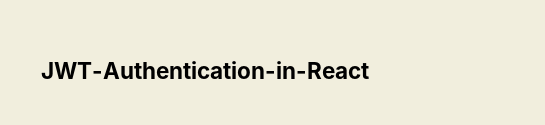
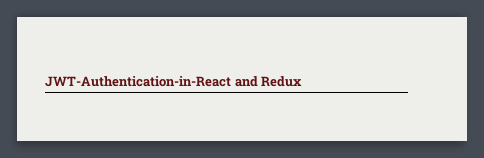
(369, 70) none -> [234,76,303,87] and Redux

